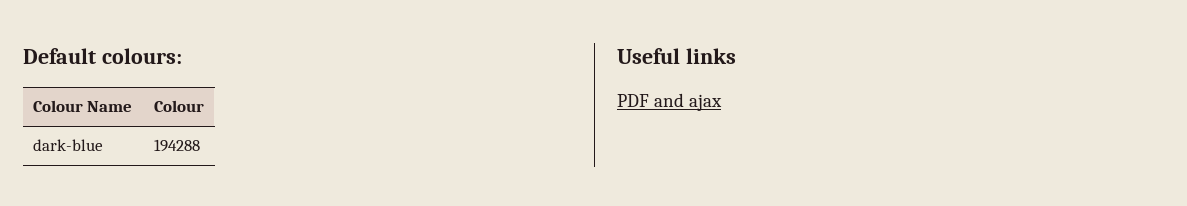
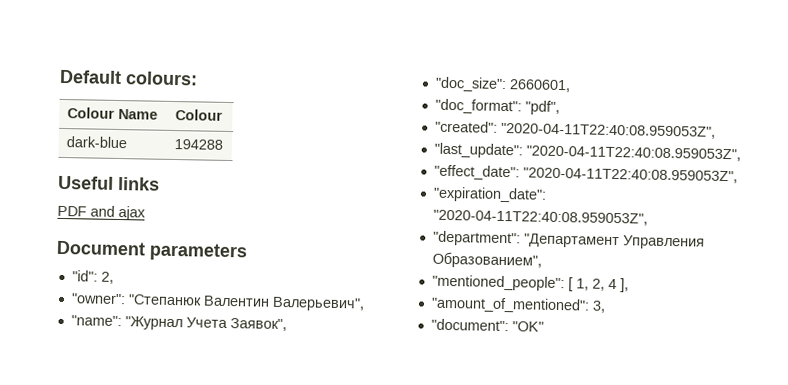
(723, 102) none -> [56,240,248,262] [71,270,114,284] [70,293,365,312] [70,315,287,332] [434,76,571,93] [434,98,560,115] [434,120,716,139] [433,142,741,162] [433,164,738,184] [432,186,547,203] [432,209,648,226] [432,230,705,250] [431,251,542,269] [431,274,629,293] [430,296,606,314] [430,318,544,332] // Document parameters // "id": 2, // "owner": "Степанюк Валентин Валерьевич", // "name": "Журнал Учета Заявок", // "doc_size": 2660601, // "doc_format": "pdf", // "created": "2020-04-11T22:40:08.959053Z", // "last_update": "2020-04-11T22:40:08.959053Z", // "effect_date": "2020-04-11T22:40:08.959053Z", // "expiration_date": "2020-04-11T22:40:08.959053Z", // "department": "Департамент Управления Образованием", // "mentioned_people": [ 1, 2, 4 ], // "amount_of_mentioned": 3, // "document": "OK"

